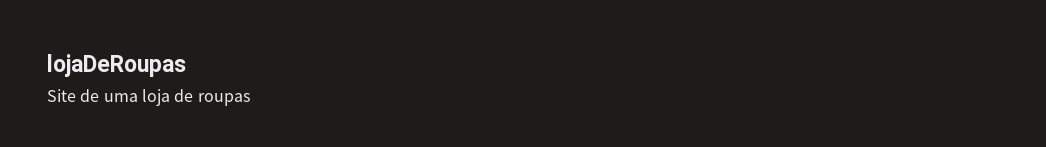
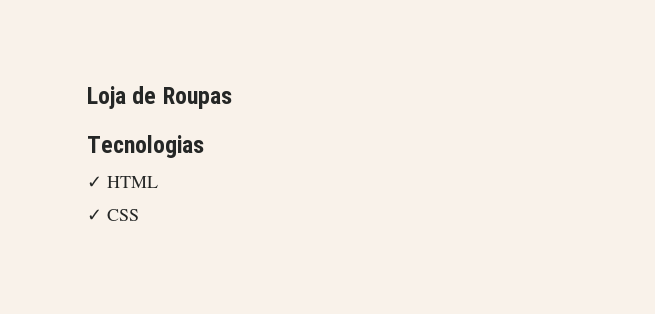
[47,54,186,77] [47,89,250,106] lojaDeRoupas // Site de uma loja de roupas -> [87,86,232,109] [87,135,204,158] [87,176,158,188] [87,209,139,221] Loja de Roupas // Tecnologias // ✓ HTML // ✓ CSS

